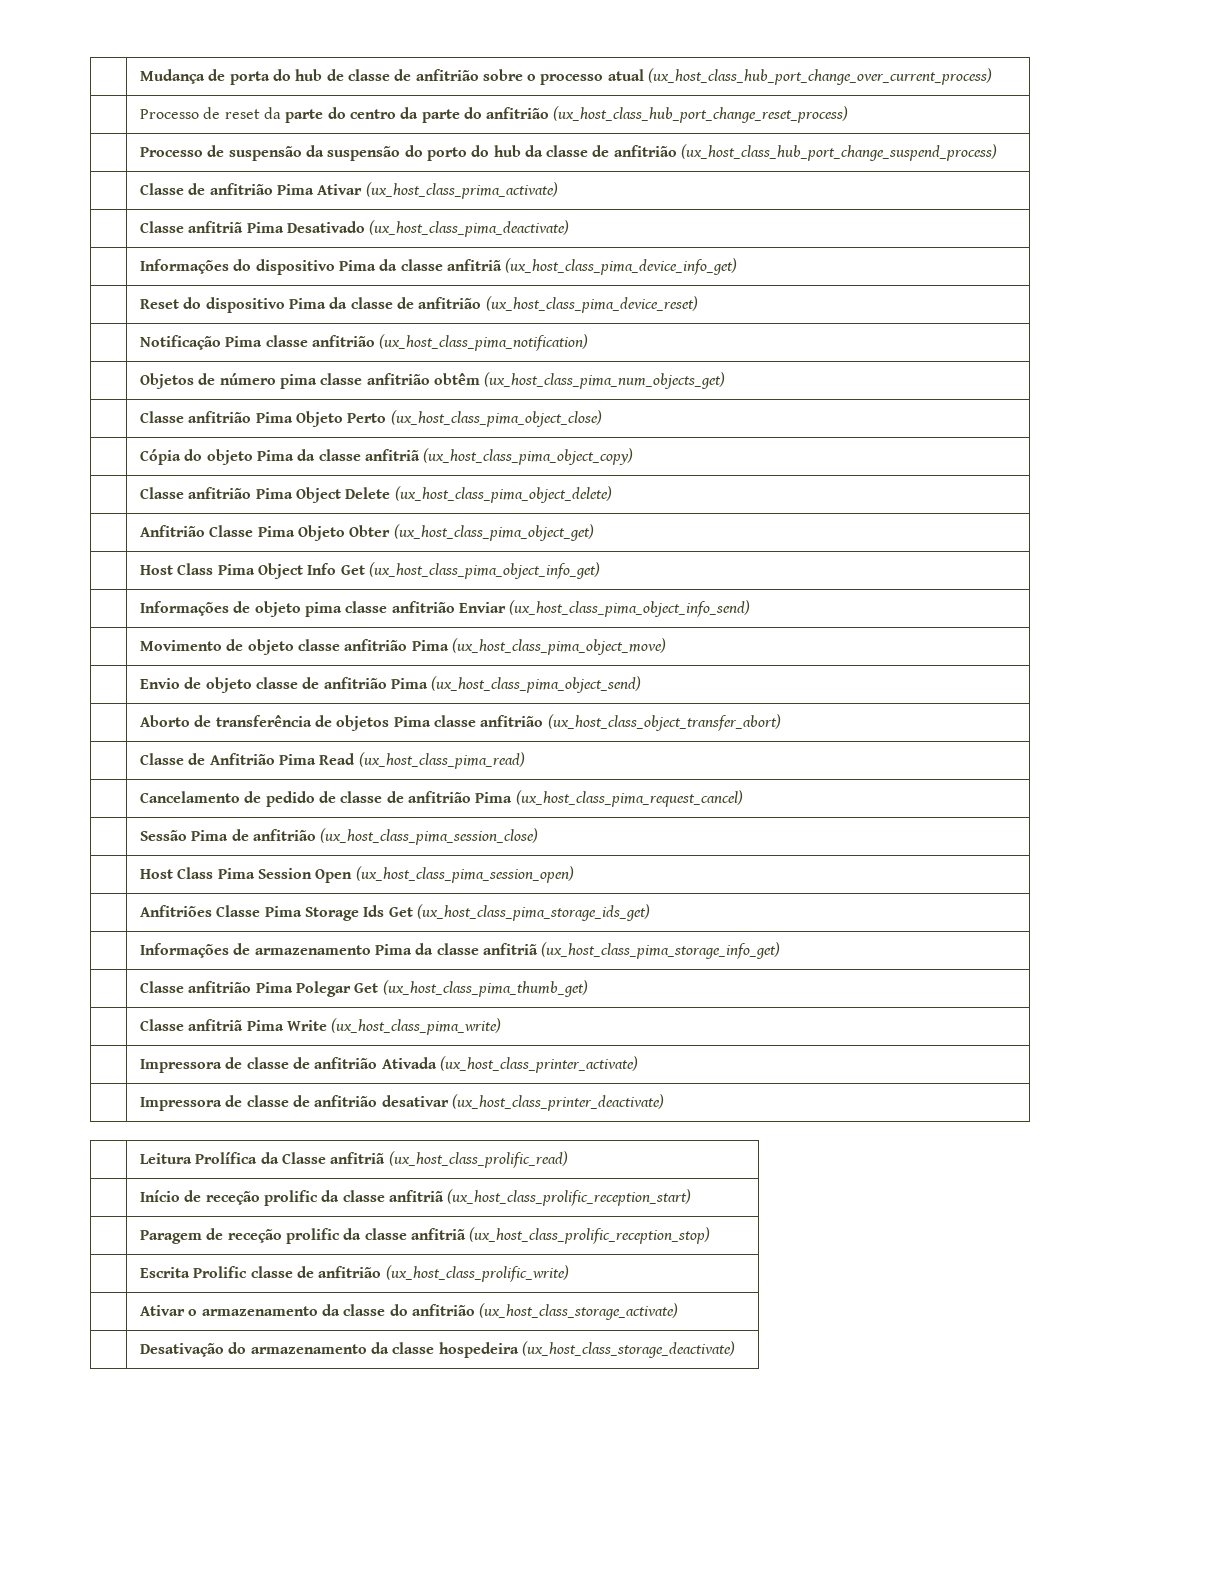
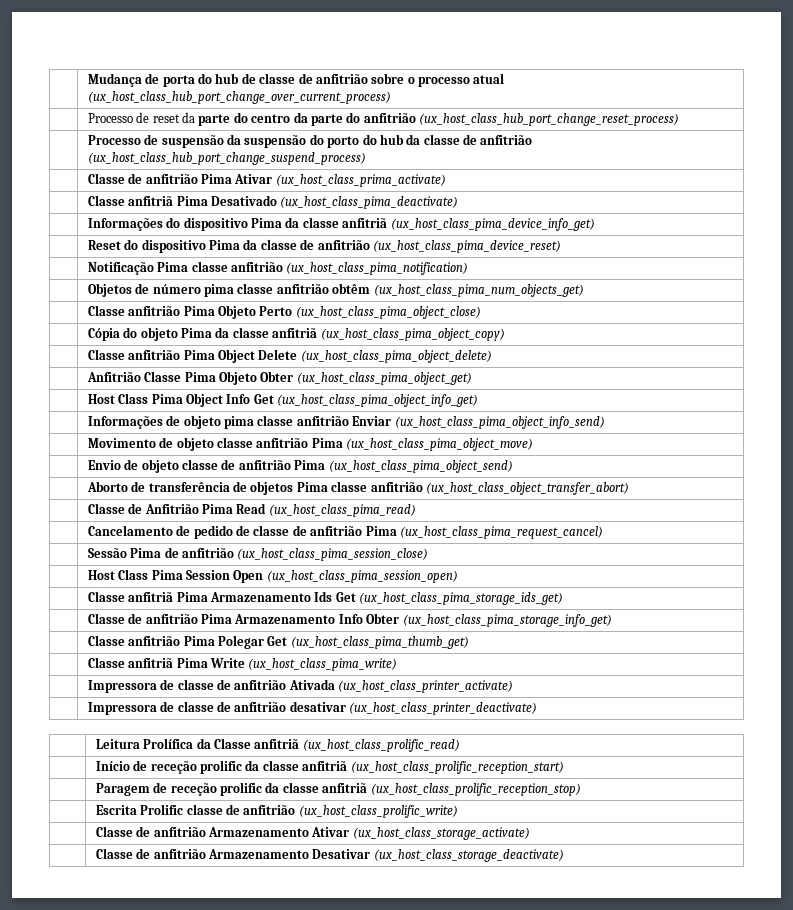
[139,905,359,921] Anfitriões Classe Pima Storage -> [87,591,312,602] Classe anfitriã Pima Armazenamento
[139,943,538,958] Informações de armazenamento Pima da classe anfitriã -> [87,613,400,624] Classe de anfitrião Pima Armazenamento Info Obter
[139,1303,679,1320] [139,1342,519,1358] Ativar o armazenamento da classe do anfitrião (ux_host_class_storage_activate) // | Desativação do armazenamento da classe hospedeira -> [95,826,530,840] [95,848,371,859] Classe de anfitrião Armazenamento Ativar (ux_host_class_storage_activate) // | Classe de anfitrião Armazenamento Desativar

